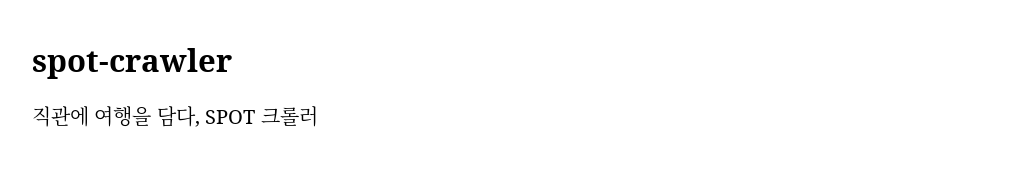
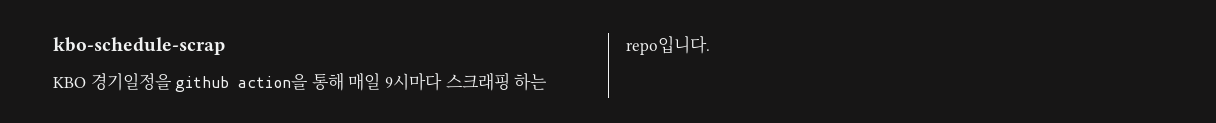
[32,48,232,79] [32,106,318,127] spot-crawler // 직관에 여행을 담다, SPOT 크롤러 -> [53,37,225,55] [53,72,548,92] [626,36,710,55] kbo-schedule-scrap // KBO 경기일정을 github action을 통해 매일 9시마다 스크래핑 하는 repo입니다.

